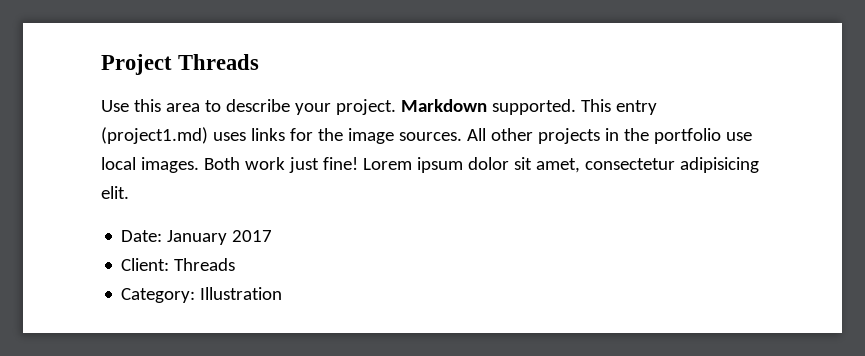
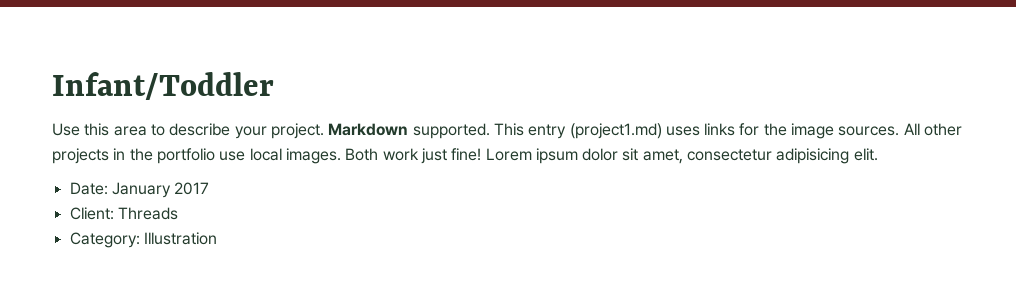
[101,54,260,75] Project Threads -> [52,72,274,100] Infant/Toddler

